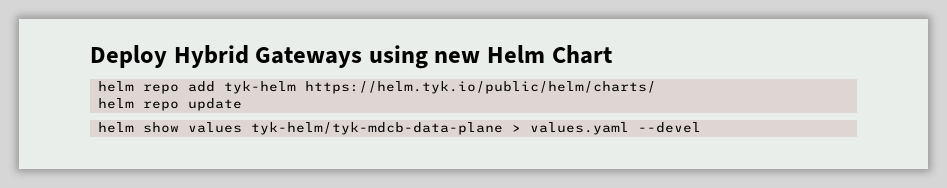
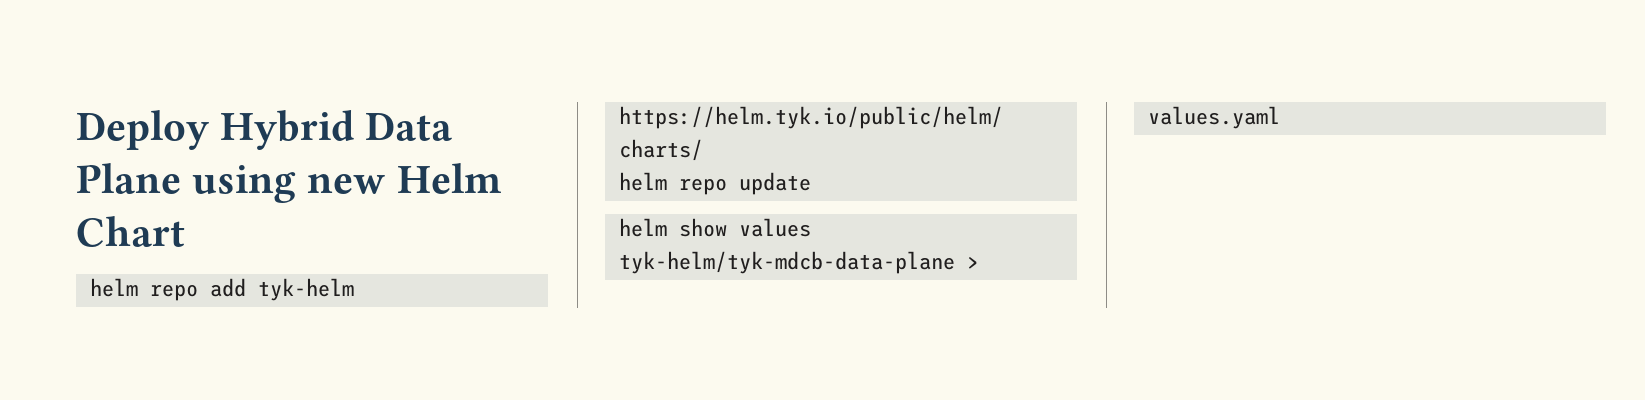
[255,47,363,68] Gateways -> [365,112,453,141] [76,163,181,194] Data Plane
[638,122,702,133] --devel -> (1280, 117) none

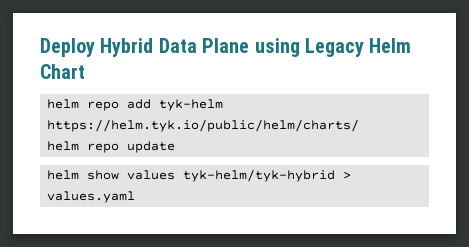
[307,174,386,194] new -> [305,38,364,57] Legacy
[618,251,955,274] tyk-helm/tyk-mdcb-data-plane -> [182,169,335,182] tyk-helm/tyk-hybrid

